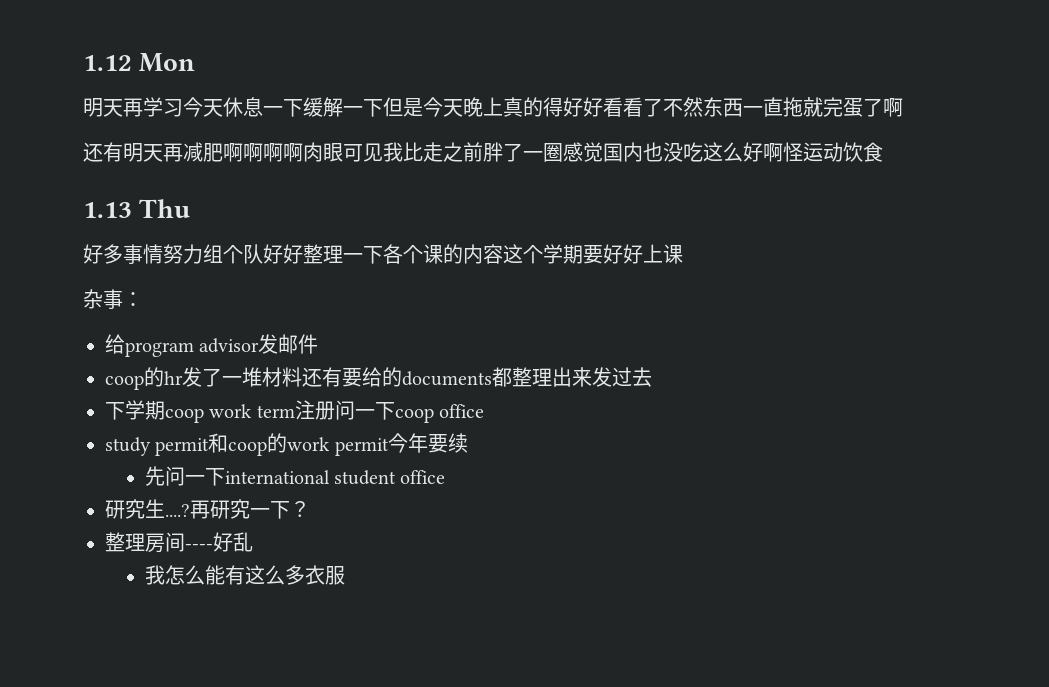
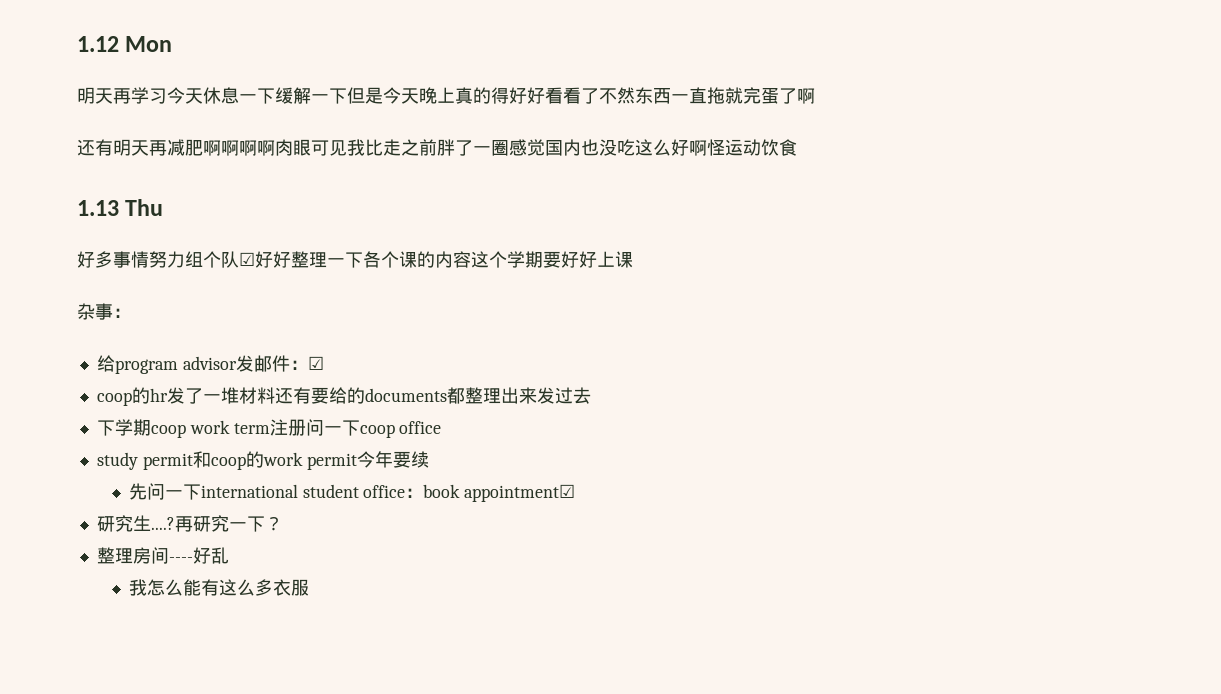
(263, 254) none -> [239,252,255,266] ☑
(319, 344) none -> [289,356,324,370] ：☑
(446, 477) none -> [405,484,576,502] ：book appointment☑

